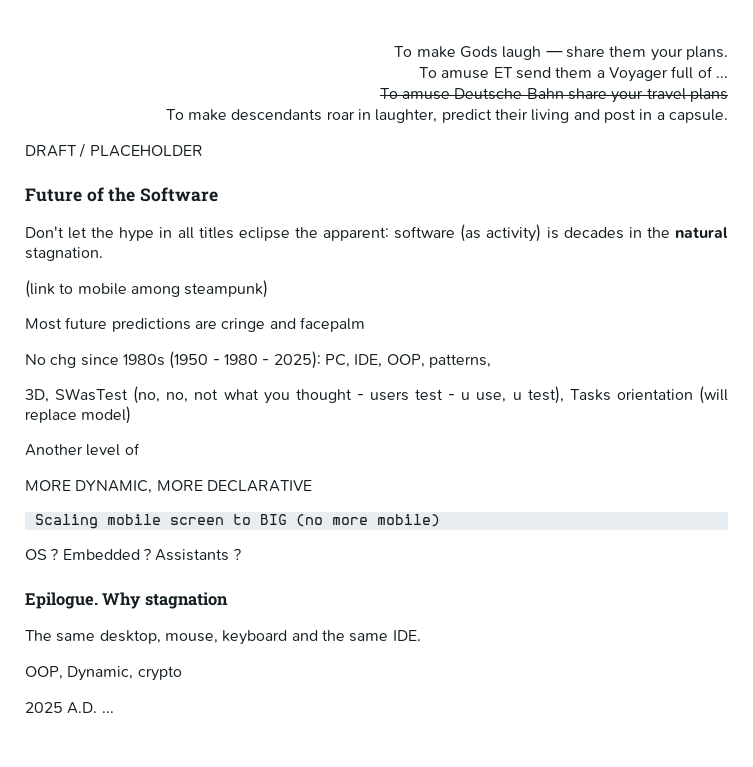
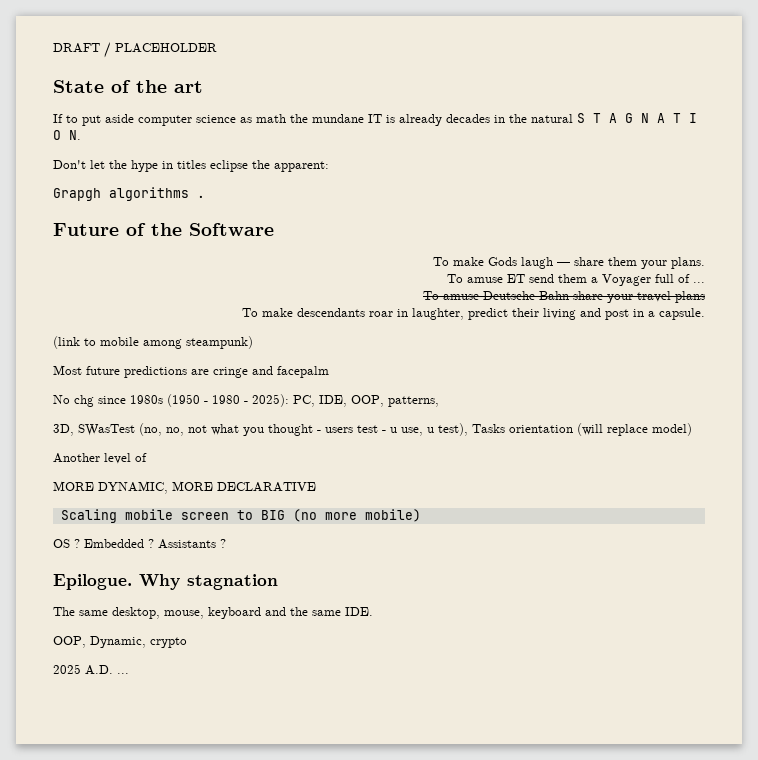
(394, 51) none -> [53,42,217,58] [53,80,203,93] [53,113,697,126] [53,130,81,140] [53,160,329,172] [53,187,205,201] [53,223,274,236] DRAFT / PLACEHOLDER // State of the art // If to put aside computer science as math the mundane IT is already decades in the natural S T A G N A T I O N. // Don't let the hype in titles eclipse the apparent: // Grapgh algorithms . // Future of the Software //
[25,143,203,158] [25,187,219,202] [25,224,729,242] [25,247,103,261] // DRAFT / PLACEHOLDER // Future of the Software // Don't let the hype in all titles eclipse the apparent: software (as activity) is decades in the natural stagnation. -> (705, 314) none

